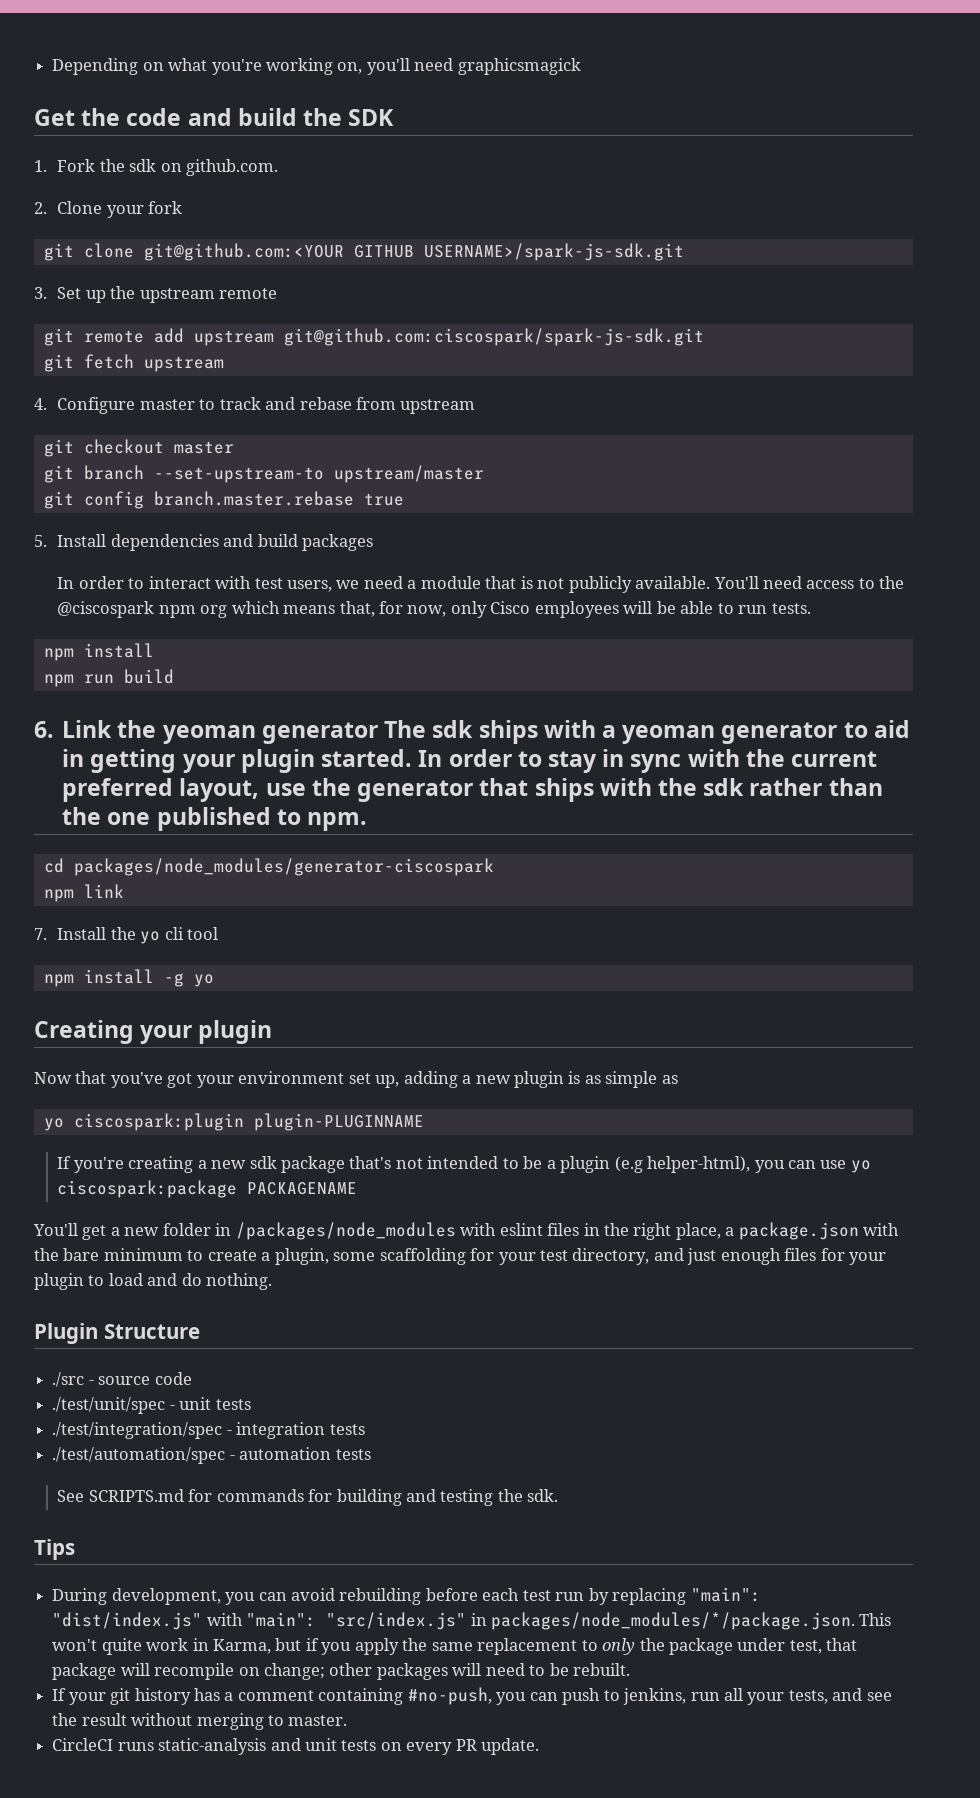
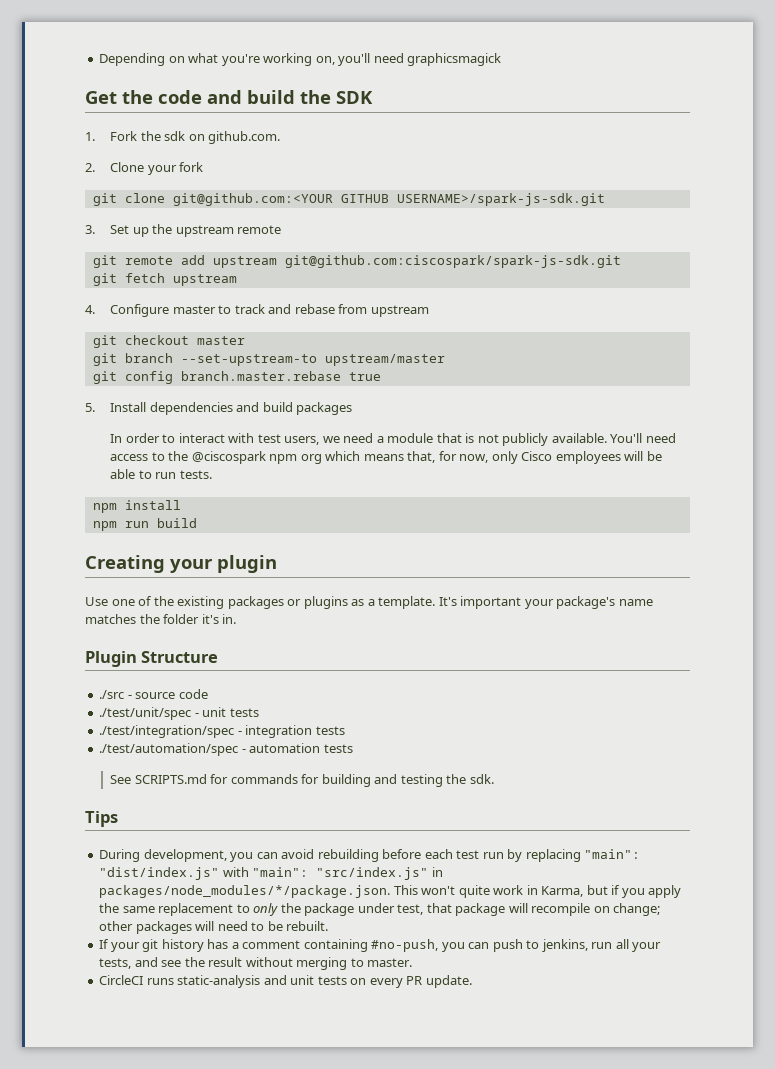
[34,720,910,744] [62,749,877,773] [62,778,883,802] [62,807,368,831] [43,858,494,876] [43,884,124,902] [34,927,219,944] [43,969,214,987] [34,1020,273,1044] [34,1071,678,1088] [43,1113,424,1131] [57,1156,871,1173] [57,1180,358,1198] [33,1222,900,1240] [34,1248,887,1265] [34,1273,273,1290] 6. Link the yeoman generator The sdk ships with a yeoman generator to aid in getting your plugin started. In order to stay in sync with the current preferred layout, use the generator that ships with the sdk rather than the one published to npm. // cd packages/node_modules/generator-ciscospark // npm link // 7. Install the yo cli tool // npm install -g yo // Creating your plugin // Now that you've got your environment set up, adding a new plugin is as simple as // yo ciscospark:plugin plugin-PLUGINNAME // If you're creating a new sdk package that's not intended to be a plugin (e.g helper-html), you can use yo ciscospark:package PACKAGENAME // You'll get a new folder in /packages/node_modules with eslint files in the right place, a package.json with the bare minimum to create a plugin, some scaffolding for your test directory, and just enough files for your plugin to load and do nothing. -> [85,555,277,573] [85,596,653,609] [85,614,237,624] Creating your plugin // Use one of the existing packages or plugins as a template. It's important your package's name matches the folder it's in.

